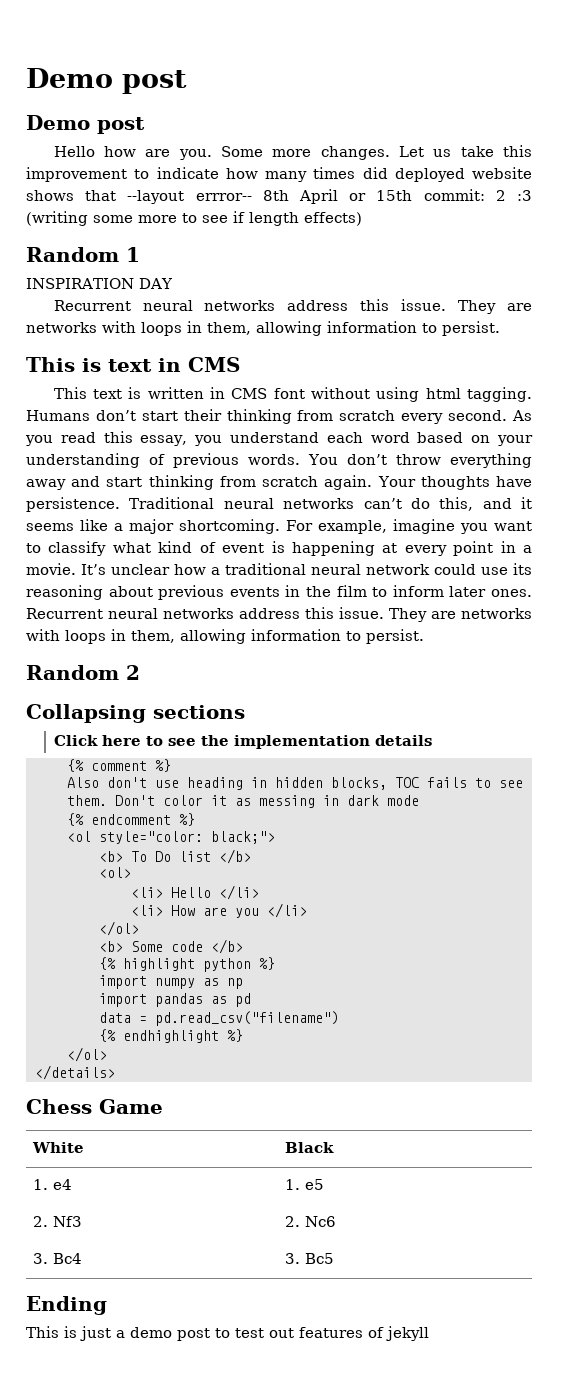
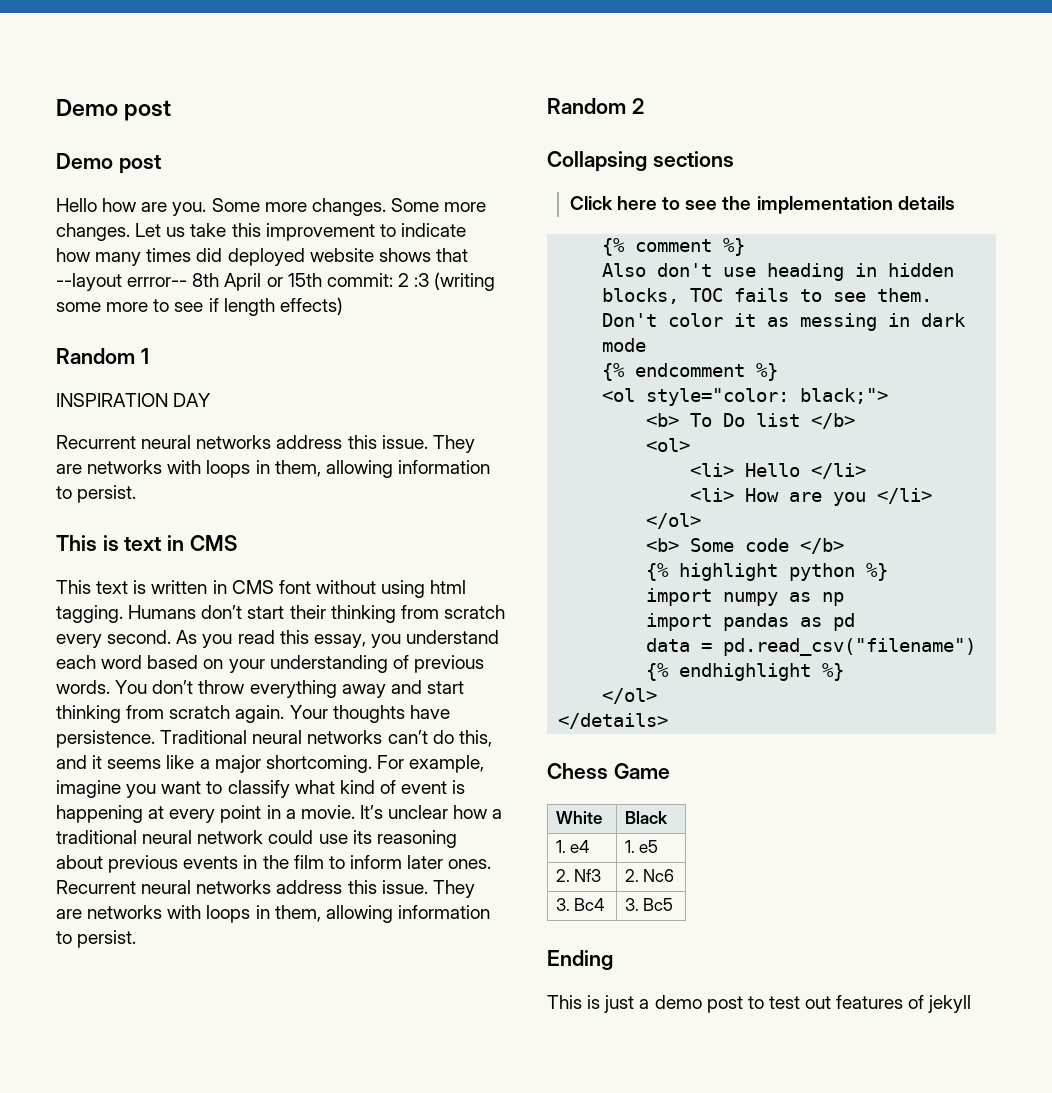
(390, 153) none -> [390,198,487,212] [56,223,130,241] Some more changes.

